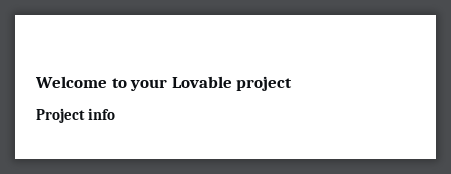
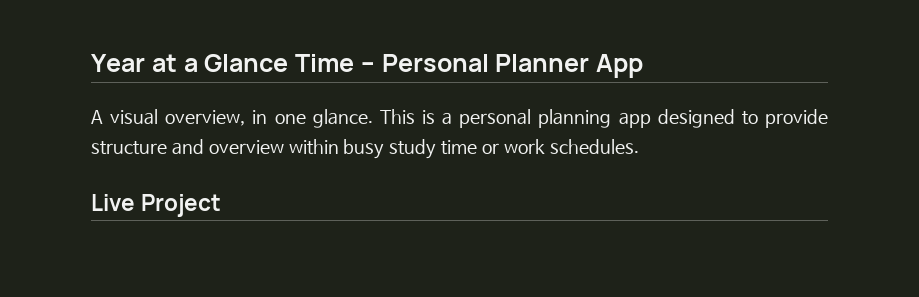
[35,76,293,91] [36,108,116,123] Welcome to your Lovable project // Project info -> [91,54,643,78] [91,109,829,128] [91,139,639,159] [91,194,222,217] Year at a Glance Time – Personal Planner App // A visual overview, in one glance. This is a personal planning app designed to provide structure and overview within busy study time or work schedules. // Live Project

